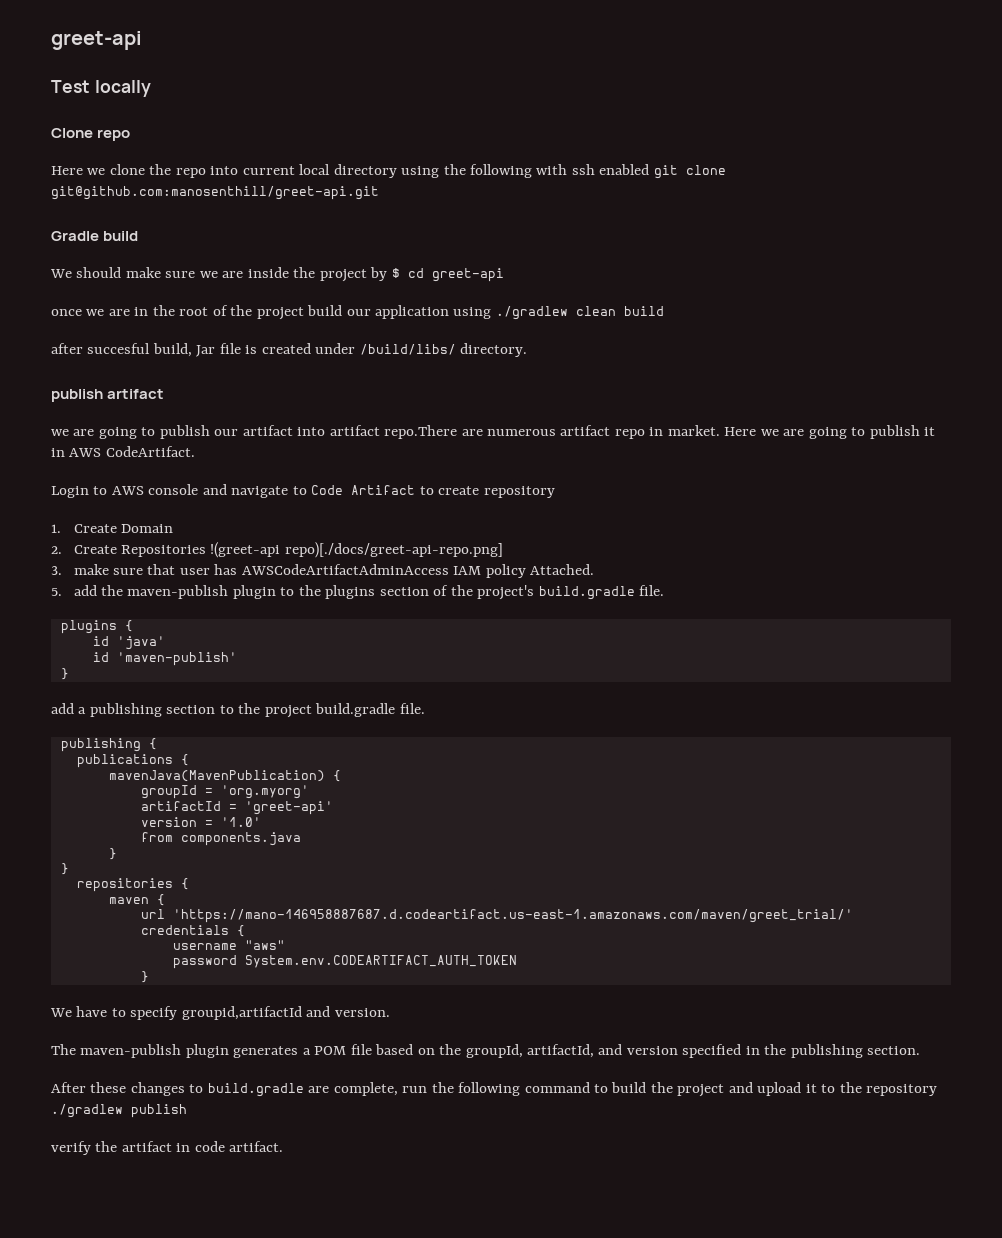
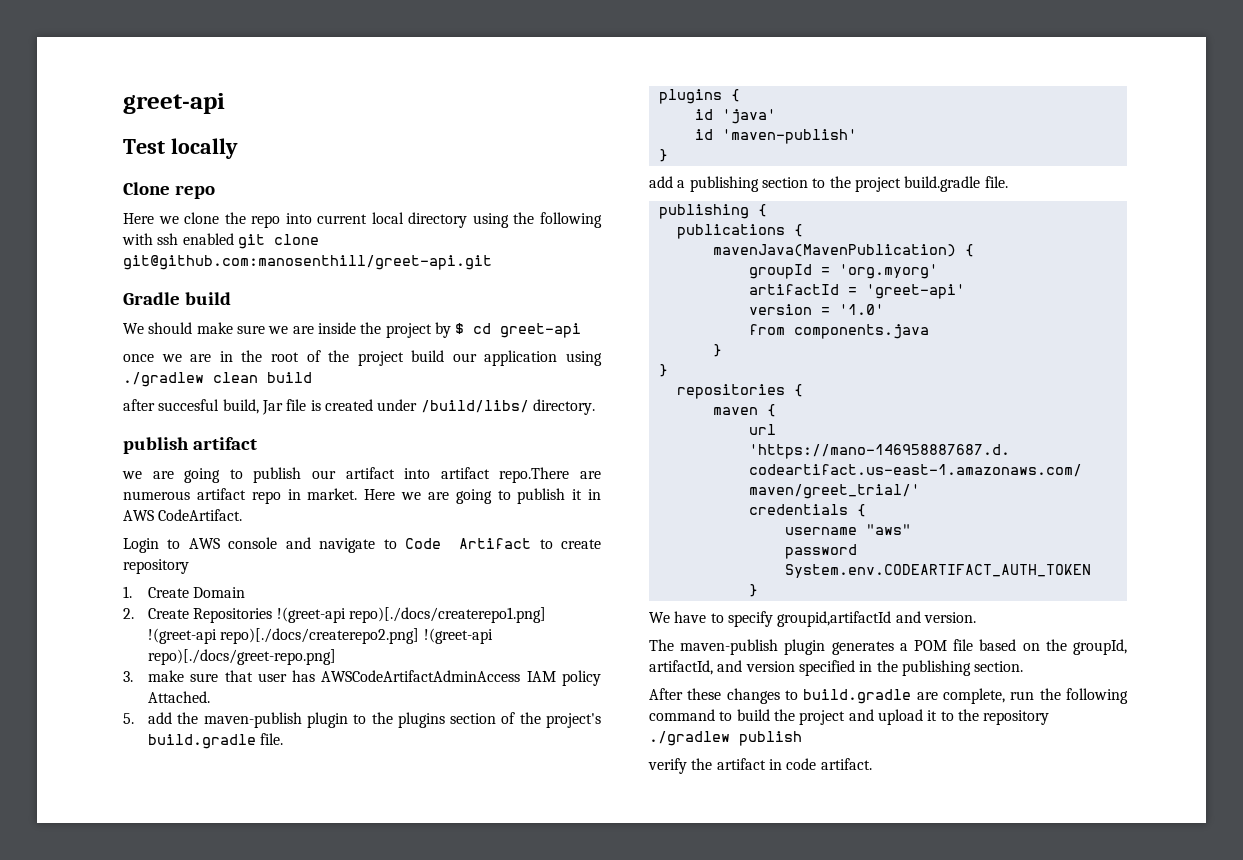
[284,542,503,558] repo)[./docs/greet-api-repo.png] -> [349,607,547,623] [148,628,493,644] [148,649,337,665] repo)[./docs/createrepo1.png] !(greet-api repo)[./docs/createrepo2.png] !(greet-api repo)[./docs/greet-repo.png]

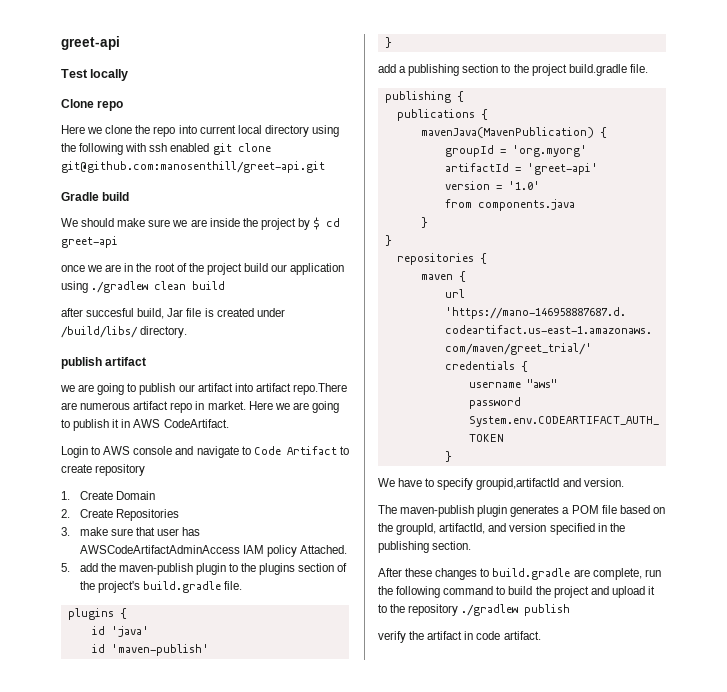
[276,607,547,623] [148,628,493,644] [148,649,337,665] !(greet-api repo)[./docs/createrepo1.png] !(greet-api repo)[./docs/createrepo2.png] !(greet-api repo)[./docs/greet-repo.png] -> (179, 515) none

